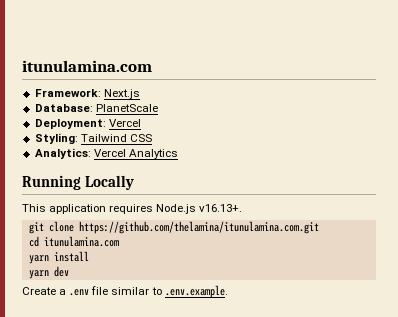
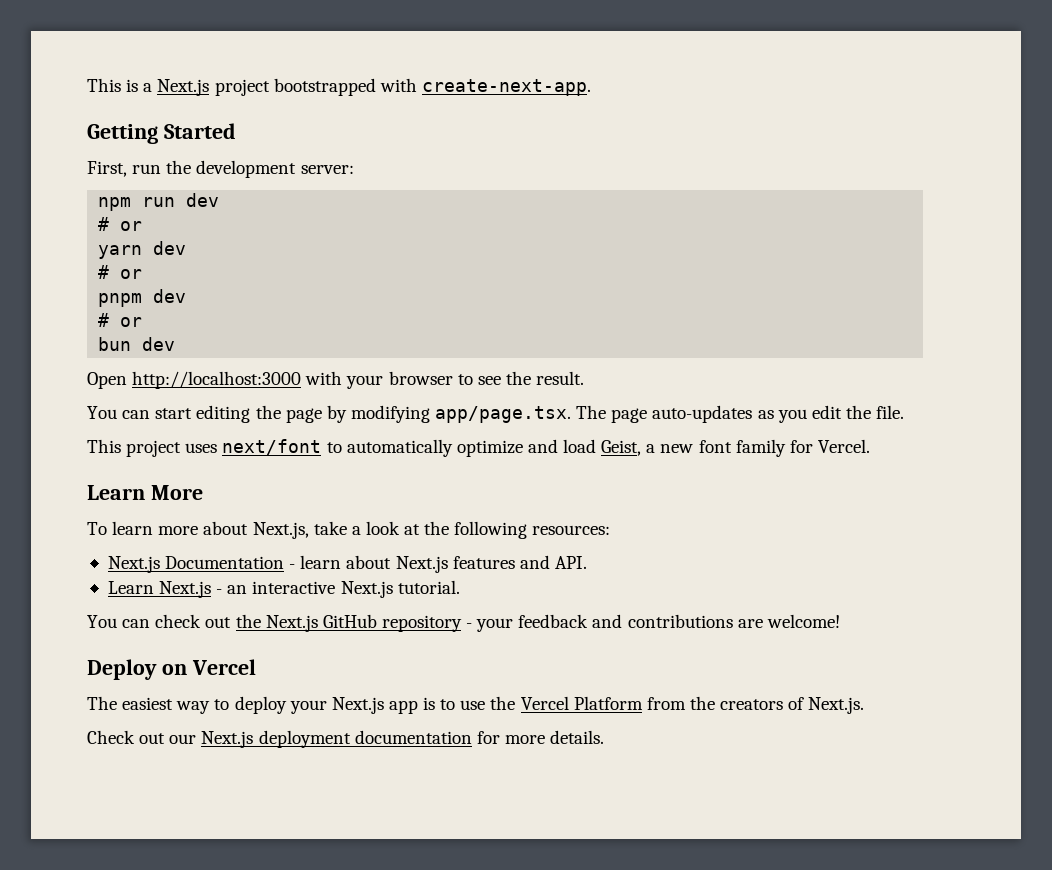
[22,60,152,72] [34,89,140,99] [34,104,158,112] [34,119,141,129] [34,133,152,144] [34,148,178,159] [22,175,135,190] [22,204,243,214] [28,221,319,234] [28,236,119,247] [28,251,89,264] [28,266,69,279] [22,285,228,298] itunulamina.com // Framework: Next.js // Database: PlanetScale // Deployment: Vercel // Styling: Tailwind CSS // Analytics: Vercel Analytics // Running Locally // This application requires Node.js v16.13+. // git clone https://github.com/thelamina/itunulamina.com.git // cd itunulamina.com // yarn install // yarn dev // Create a .env file similar to .env.example. -> [87,78,591,96] [87,123,236,144] [87,160,354,178] [98,193,220,211] [98,217,143,231] [98,241,187,259] [98,265,143,279] [98,289,187,307] [98,313,143,327] [98,337,176,351] [87,371,585,389] [87,405,905,423] [87,439,870,457] [87,485,203,500] [87,521,611,539] [107,555,587,573] [107,580,460,598] [87,614,840,632] [87,659,256,680] [87,696,865,714] [87,730,605,748] This is a Next.js project bootstrapped with create-next-app. // Getting Started // First, run the development server: // npm run dev // # or // yarn dev // # or // pnpm dev // # or // bun dev // Open http://localhost:3000 with your browser to see the result. // You can start editing the page by modifying app/page.tsx. The page auto-updates as you edit the file. // This project uses next/font to automatically optimize and load Geist, a new font family for Vercel. // Learn More // To learn more about Next.js, take a look at the following resources: // Next.js Documentation - learn about Next.js features and API. // Learn Next.js - an interactive Next.js tutorial. // You can check out the Next.js GitHub repository - your feedback and contributions are welcome! // Deploy on Vercel // The easiest way to deploy your Next.js app is to use the Vercel Platform from the creators of Next.js. // Check out our Next.js deployment documentation for more details.

